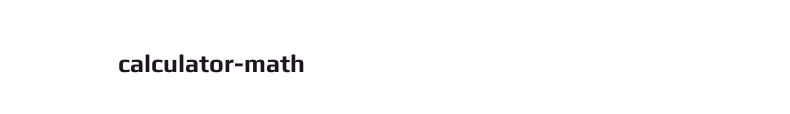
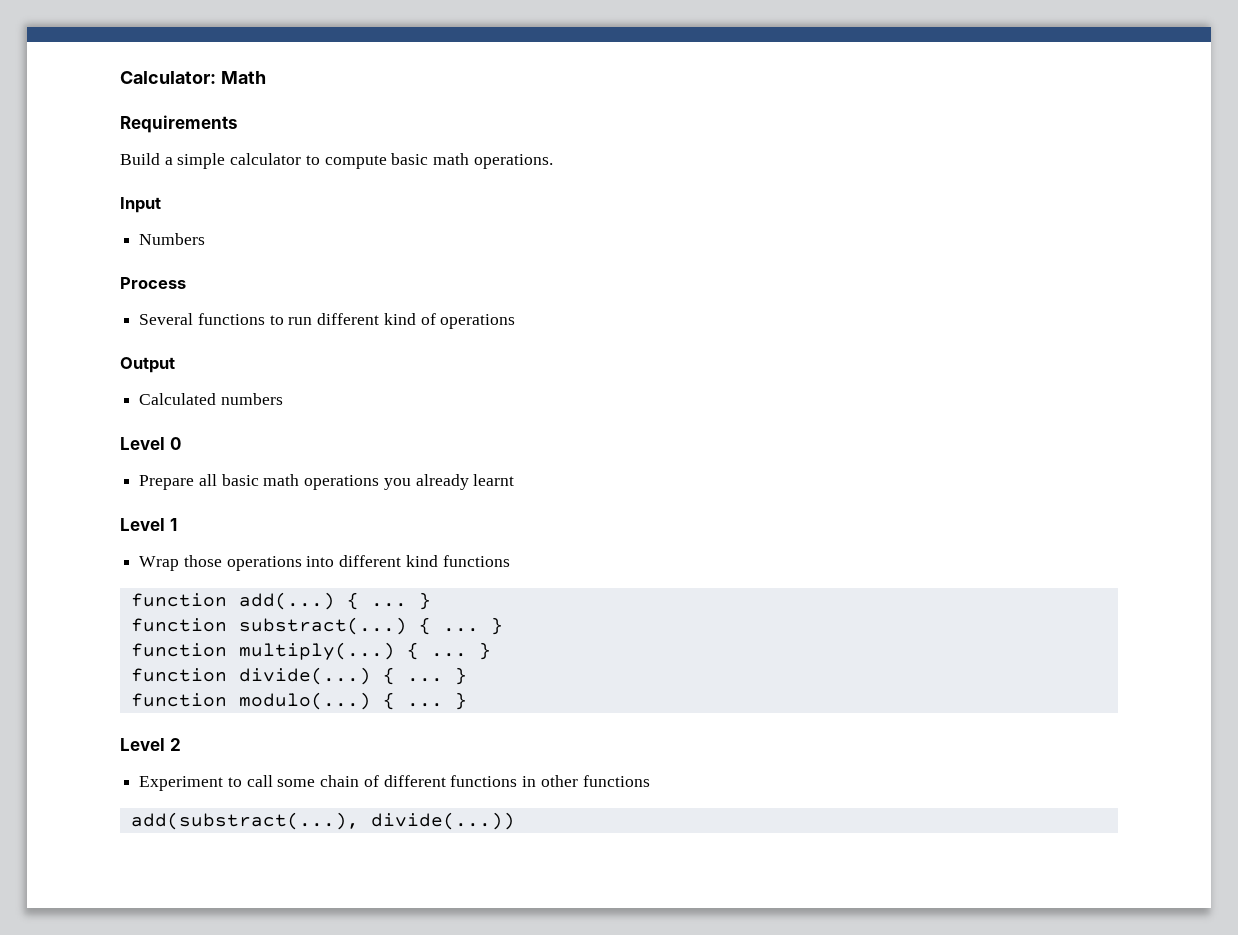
[118,54,305,73] calculator-math -> [120,71,266,84] [120,115,238,133] [120,153,553,169] [120,197,161,213] [139,233,206,245] [120,277,186,289] [139,313,516,329] [120,357,175,373] [139,393,283,405] [120,437,181,450] [139,474,515,490] [120,518,177,531] [139,555,510,571] [130,592,431,610] [130,617,503,635] [130,642,491,660] [130,667,467,685] [130,692,467,710] [120,738,181,751] [139,775,650,791] [130,812,515,830] Calculator: Math // Requirements // Build a simple calculator to compute basic math operations. // Input // Numbers // Process // Several functions to run different kind of operations // Output // Calculated numbers // Level 0 // Prepare all basic math operations you already learnt // Level 1 // Wrap those operations into different kind functions // function add(...) { ... } // function substract(...) { ... } // function multiply(...) { ... } // function divide(...) { ... } // function modulo(...) { ... } // Level 2 // Experiment to call some chain of different functions in other functions // add(substract(...), divide(...))

